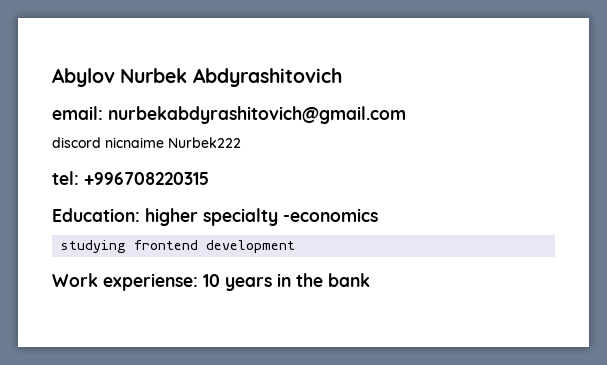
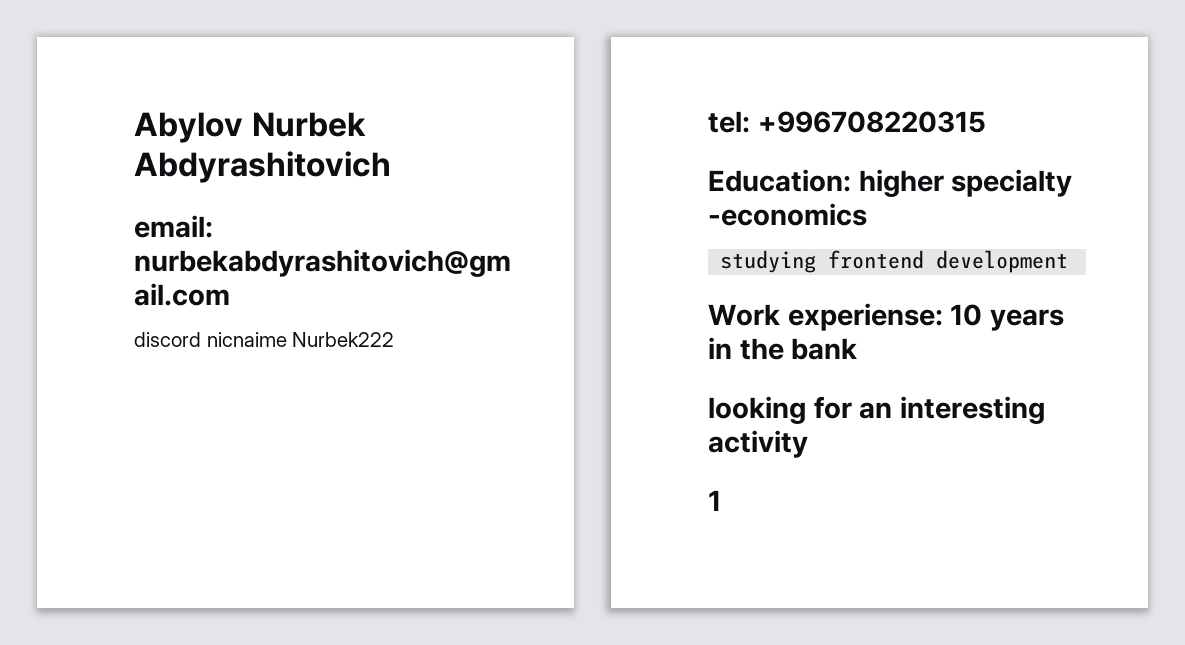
(370, 280) none -> [708,396,1046,424] [708,430,808,458] [708,490,721,511] // looking for an interesting activity // 1

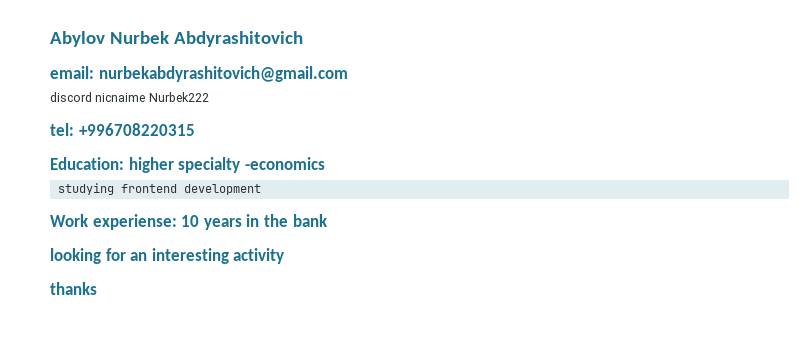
[708,490,721,511] 1 -> [50,282,97,295] thanks

